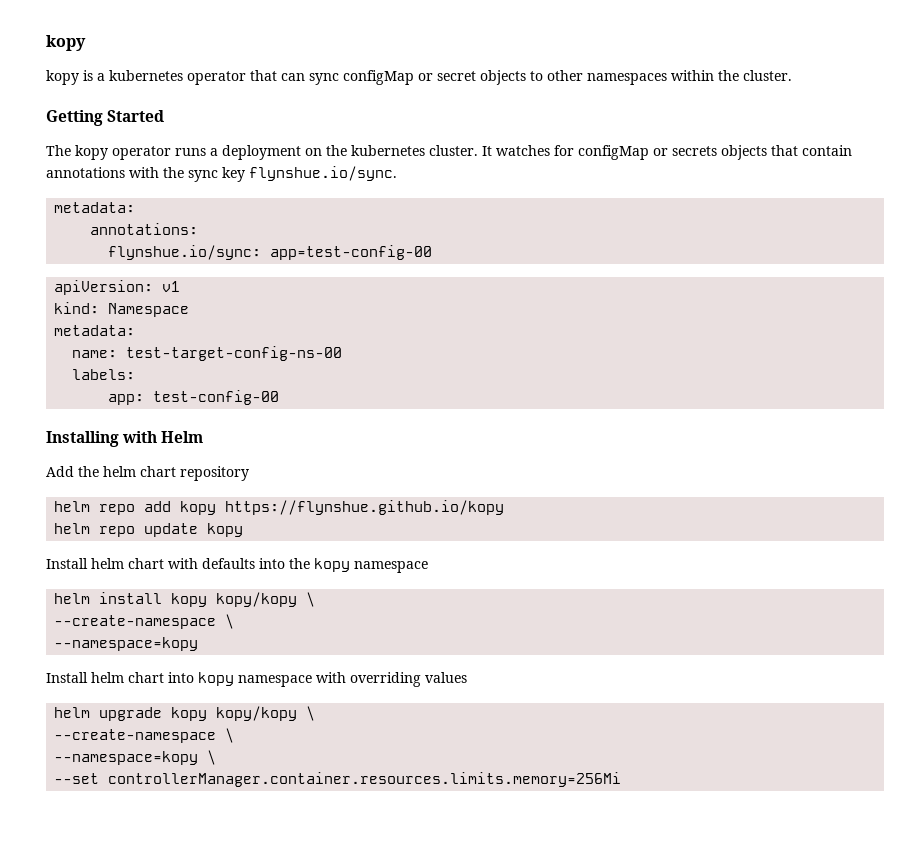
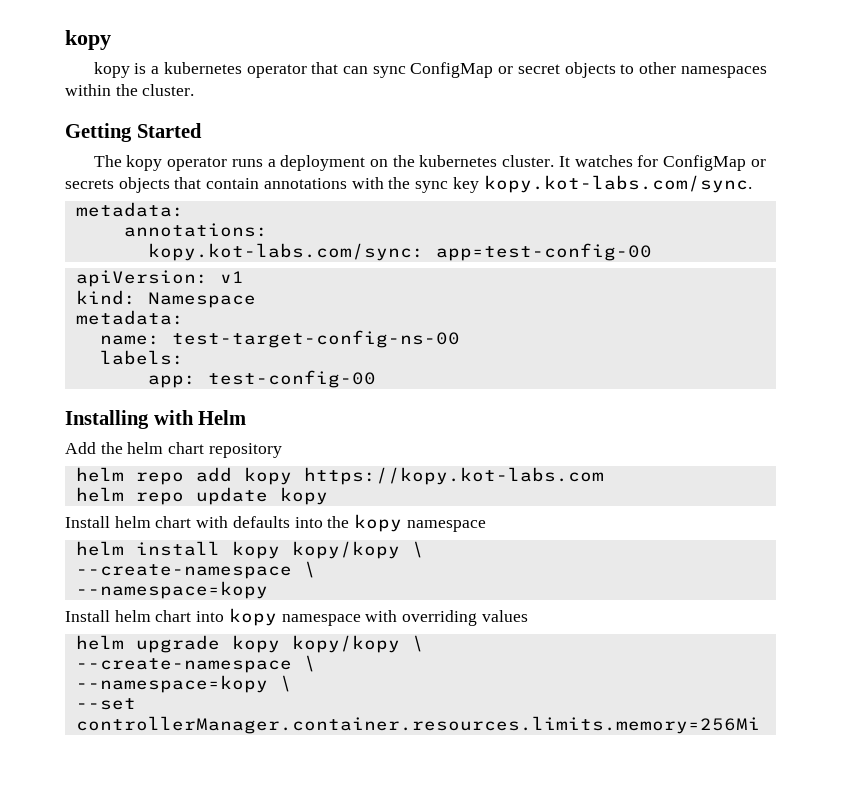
[343,70,414,85] configMap -> [410,62,494,78] ConfigMap
[578,145,649,160] configMap -> [663,155,747,171] ConfigMap
[249,166,397,181] flynshue.io/sync. -> [483,175,752,193] kopy.kot-labs.com/sync.
[108,245,262,260] flynshue.io/sync: -> [147,243,424,261] kopy.kot-labs.com/sync:
[225,500,505,515] https://flynshue.github.io/kopy -> [303,467,604,485] https://kopy.kot-labs.com

